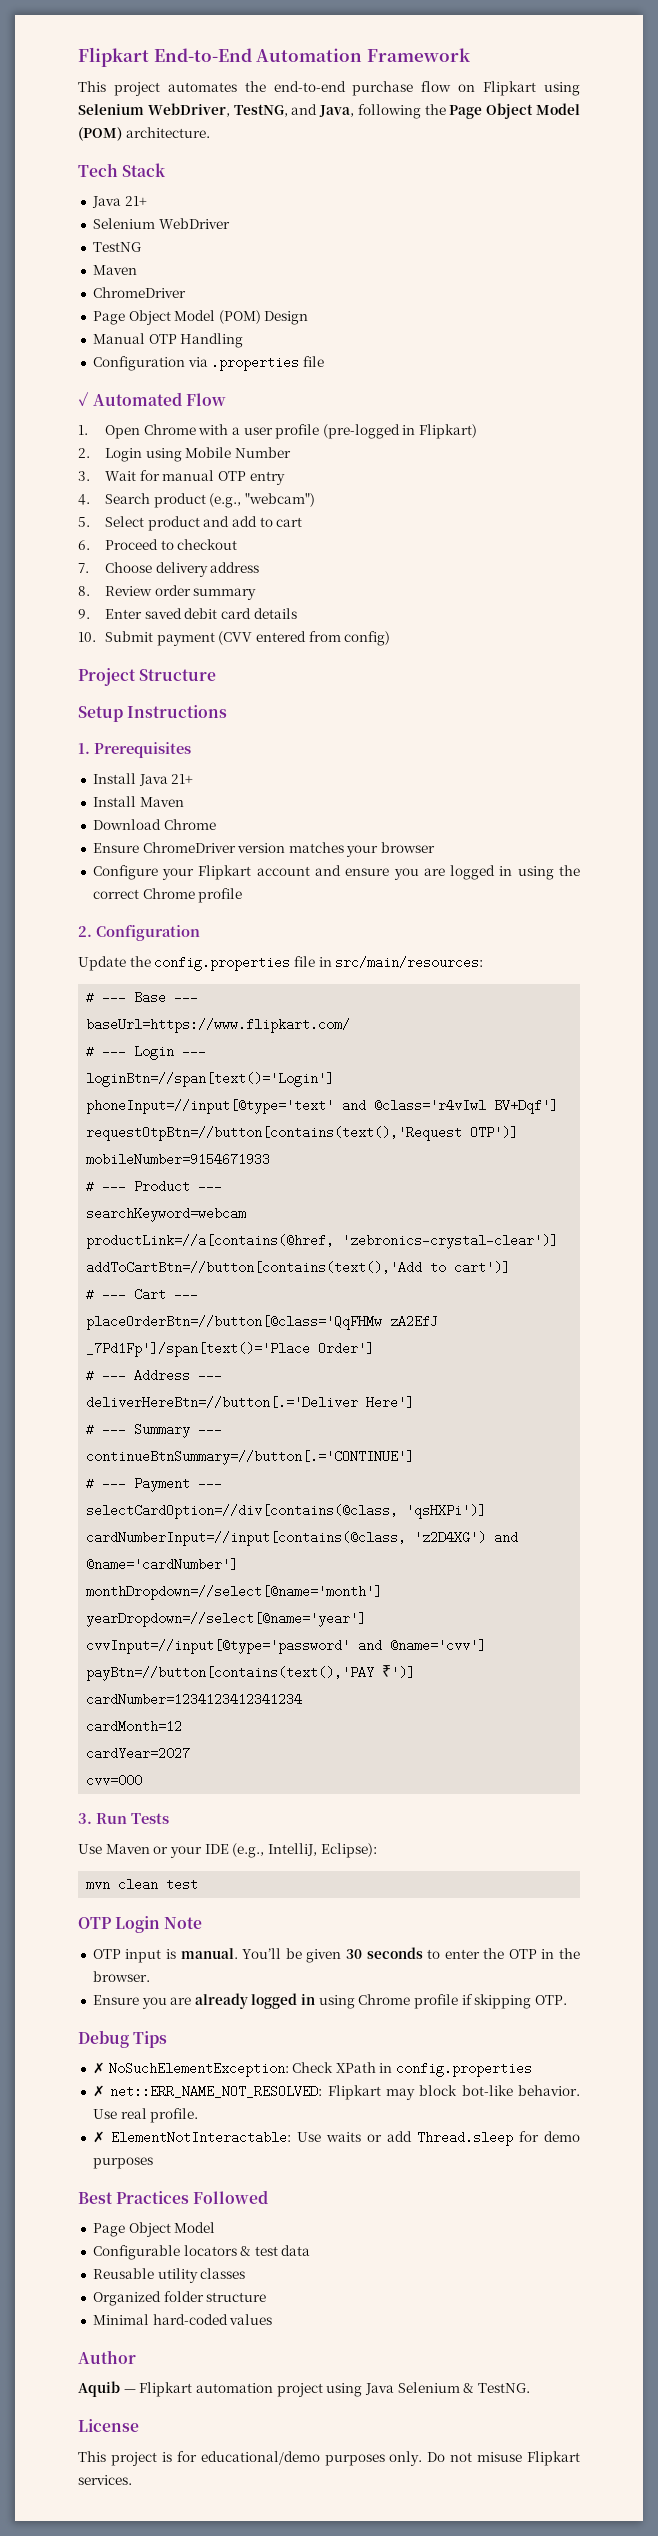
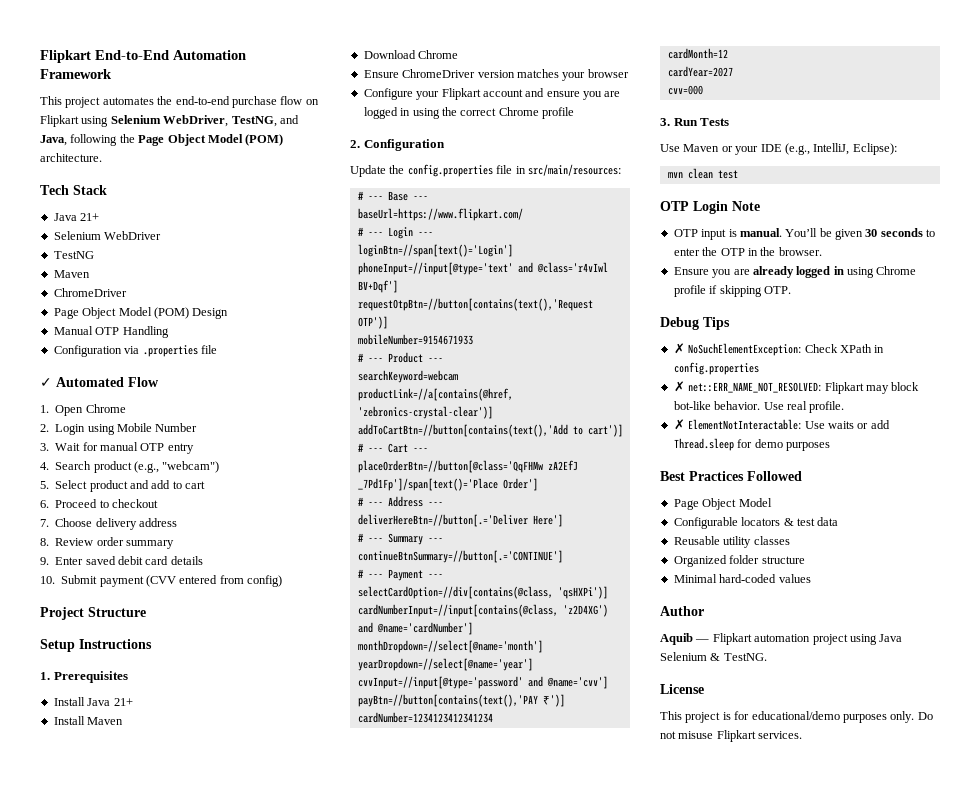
[198,424,478,439] with a user profile (pre-logged in Flipkart) -> (126, 408) none

